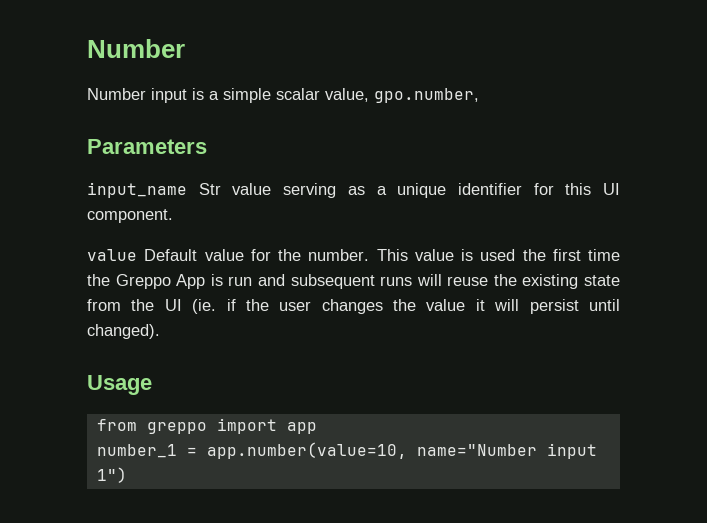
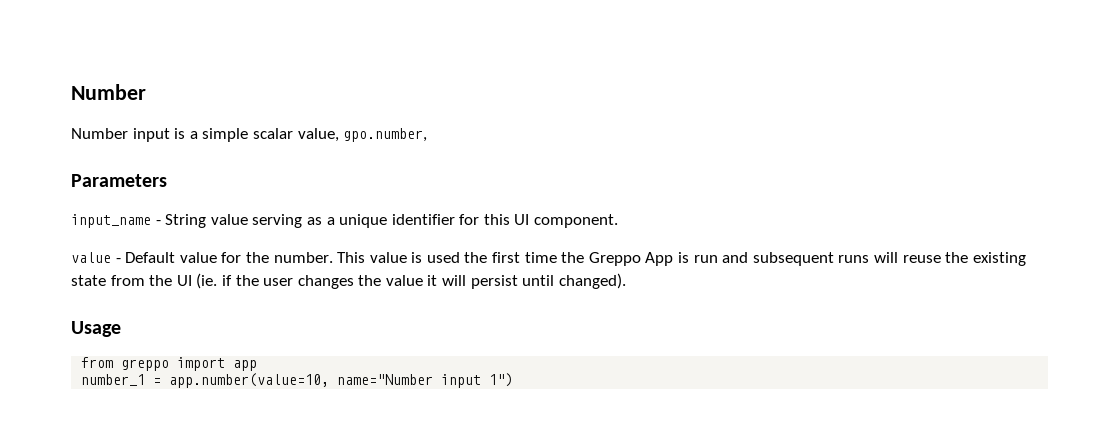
[198,183,221,195] Str -> [155,214,207,228] - String
(137, 255) none -> [115,258,121,263] -

